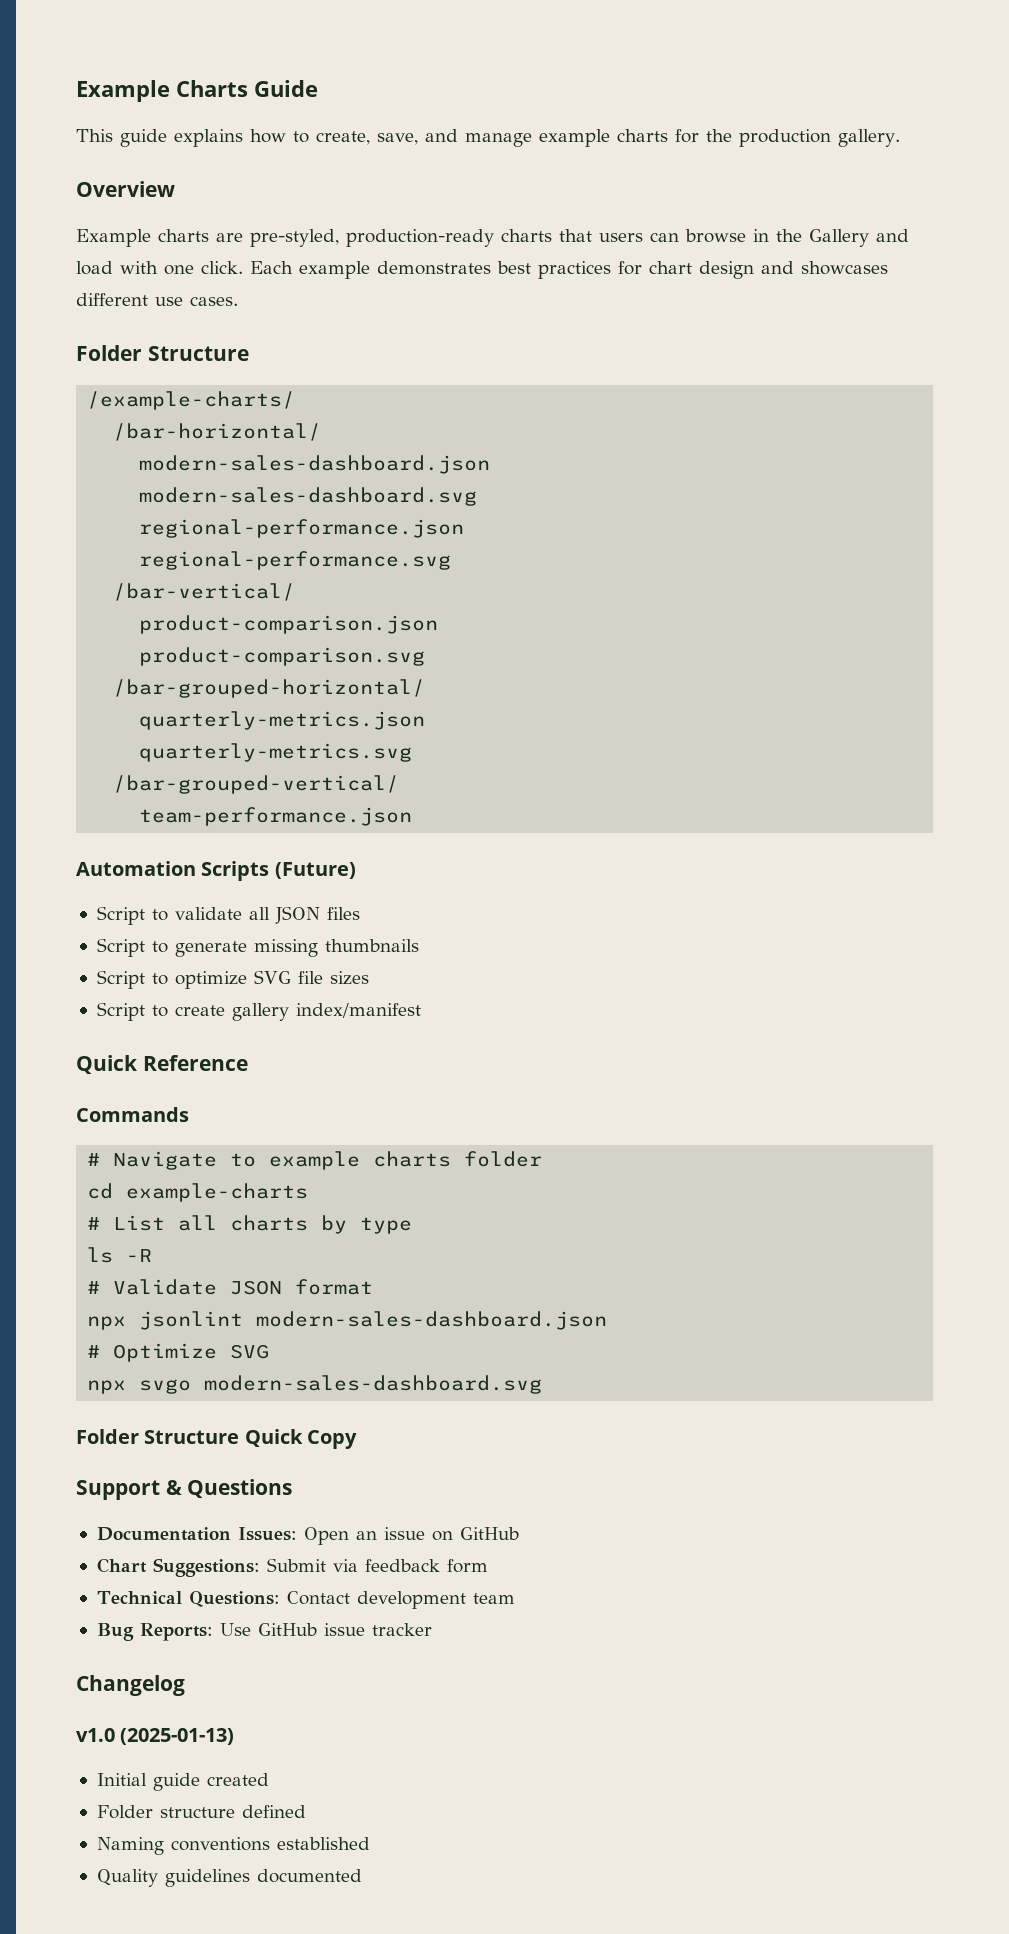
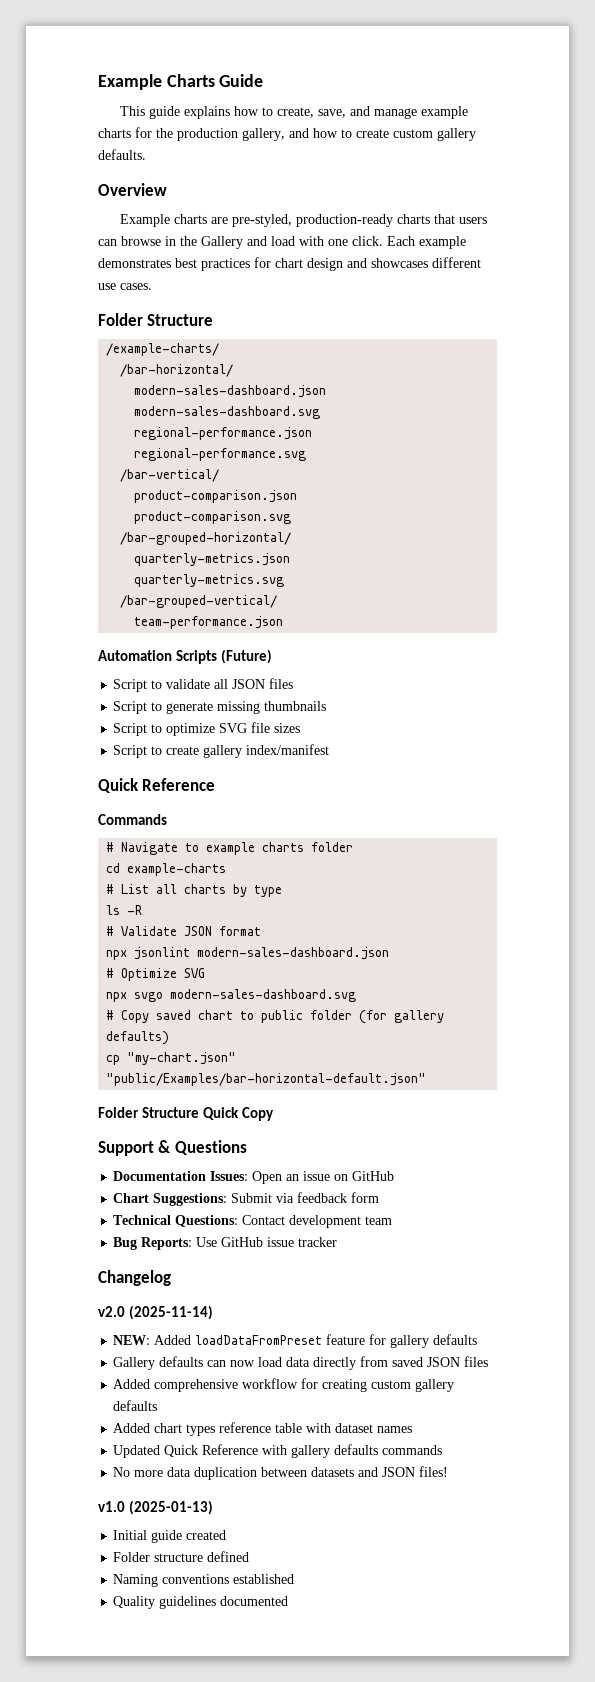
[838,129,900,147] gallery. -> [242,128,476,141] [98,149,146,160] gallery, and how to create custom gallery defaults.
(543, 1384) none -> [106,1010,445,1024] [106,1031,170,1045] [106,1052,237,1065] [106,1073,427,1086] // # Copy saved chart to public folder (for gallery defaults) // cp "my-chart.json" "public/Examples/bar-horizontal-default.json"
(185, 1685) none -> [98,1305,214,1320] [113,1334,478,1348] [113,1356,489,1370] [113,1378,455,1392] [113,1400,158,1411] [113,1422,413,1436] [113,1444,443,1458] [113,1466,449,1480] // v2.0 (2025-11-14) // NEW: Added loadDataFromPreset feature for gallery defaults // Gallery defaults can now load data directly from saved JSON files // Added comprehensive workflow for creating custom gallery defaults // Added chart types reference table with dataset names // Updated Quick Reference with gallery defaults commands // No more data duplication between datasets and JSON files!

